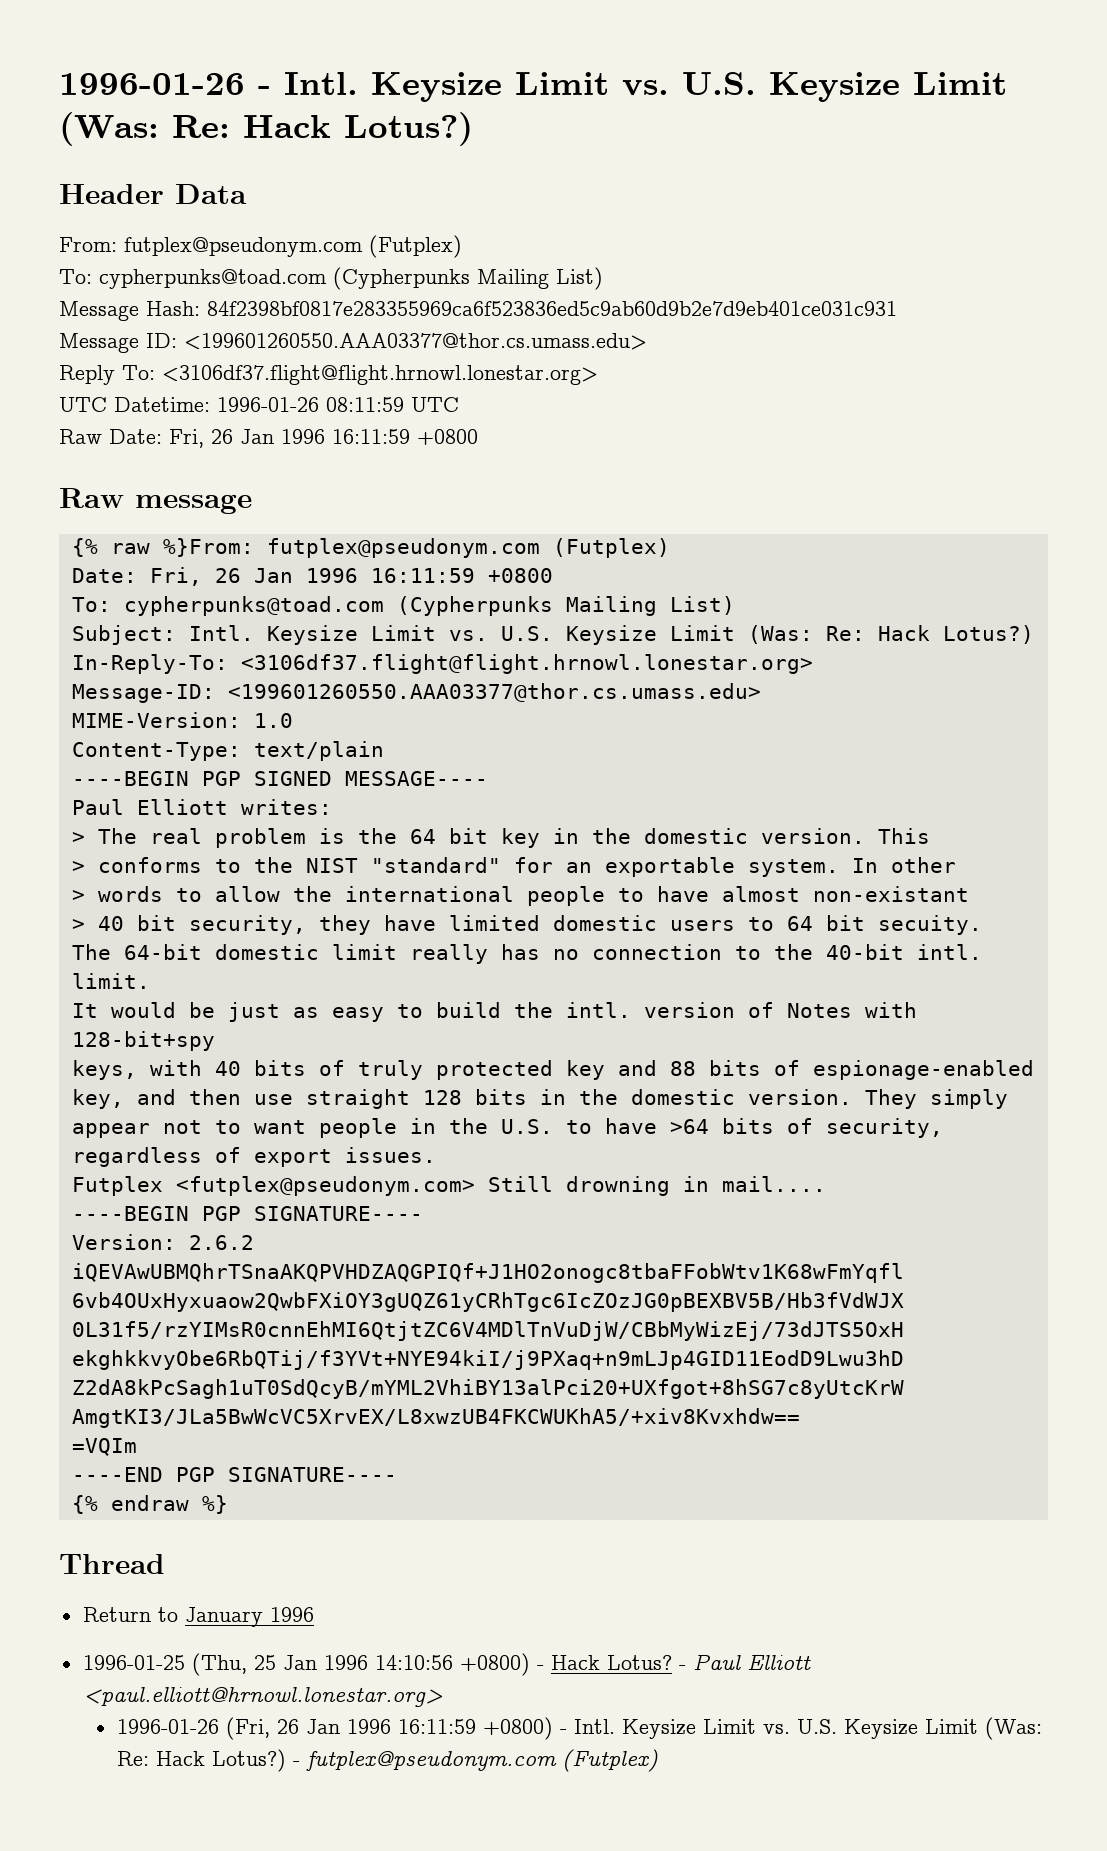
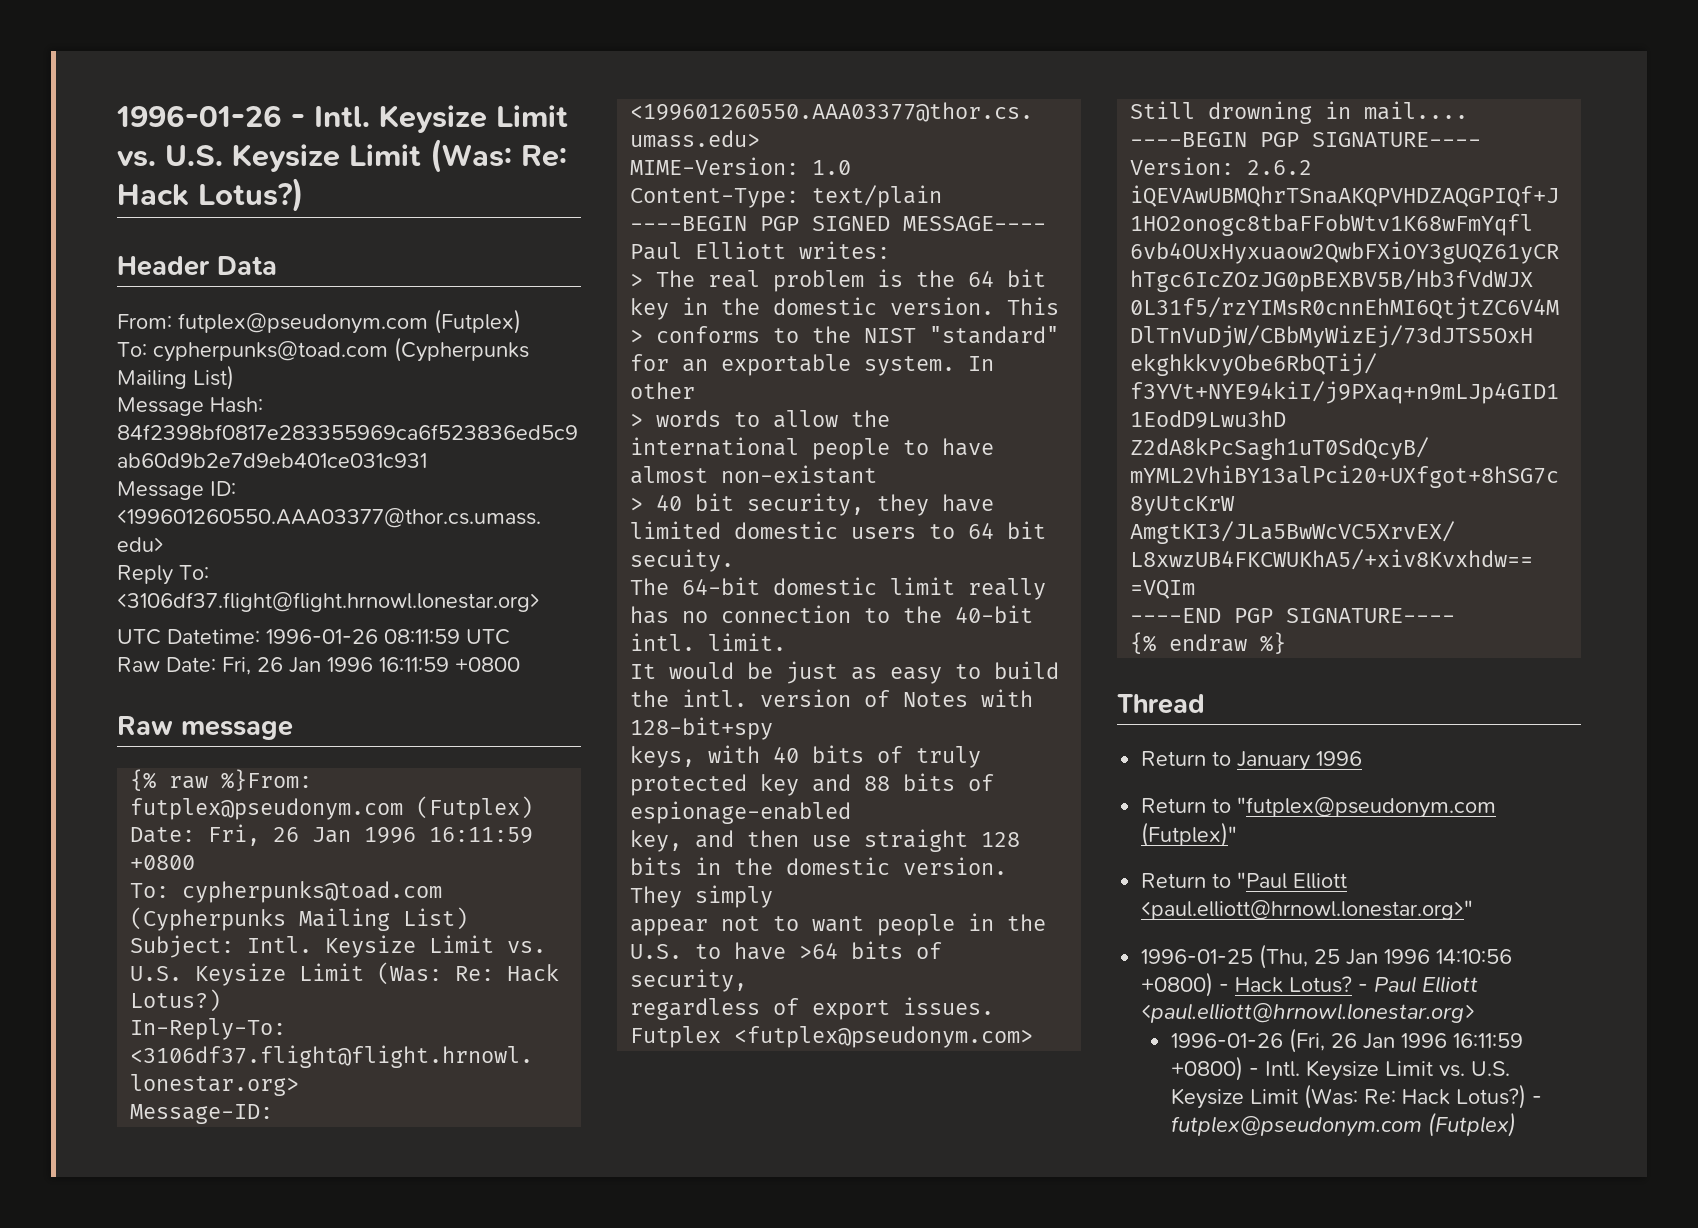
(314, 1614) none -> [1141,797,1497,818] [1141,822,1238,847] [1141,872,1348,889] [1141,900,1474,920] // Return to "futplex@pseudonym.com (Futplex)" // Return to "Paul Elliott <paul.elliott@hrnowl.lonestar.org>"

